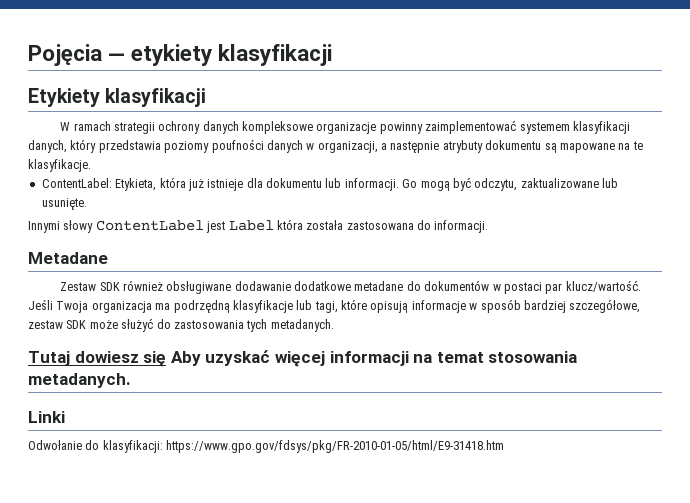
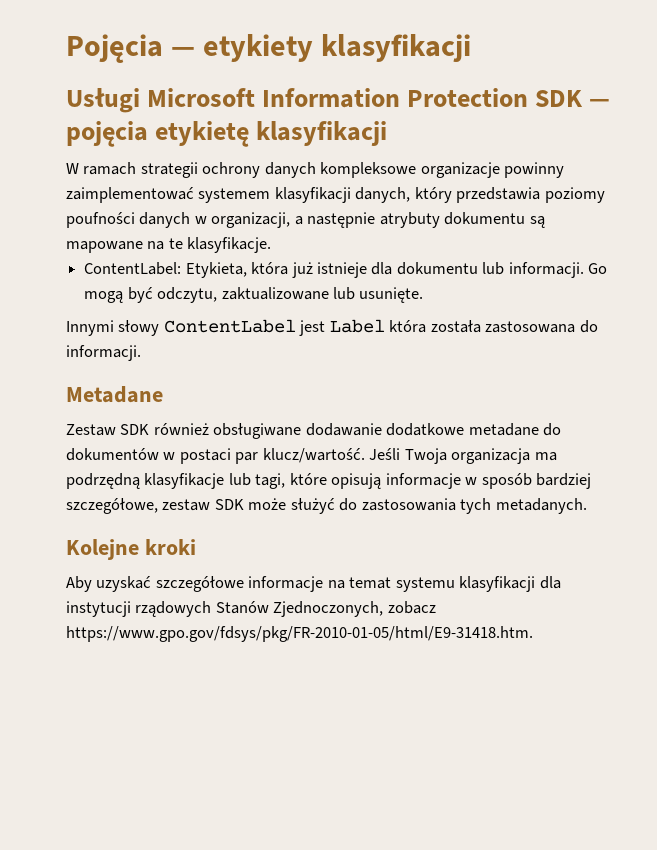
[28,88,100,107] Etykiety -> [66,88,611,113] [66,121,250,147] Usługi Microsoft Information Protection SDK — pojęcia etykietę
[28,350,578,367] [28,373,131,388] [28,411,65,423] [28,440,505,453] Tutaj dowiesz się Aby uzyskać więcej informacji na temat stosowania metadanych. // Linki // Odwołanie do klasyfikacji: https://www.gpo.gov/fdsys/pkg/FR-2010-01-05/html/E9-31418.htm -> [66,539,196,560] [66,576,561,592] [66,601,436,617] [66,626,533,642] Kolejne kroki // Aby uzyskać szczegółowe informacje na temat systemu klasyfikacji dla instytucji rządowych Stanów Zjednoczonych, zobacz https://www.gpo.gov/fdsys/pkg/FR-2010-01-05/html/E9-31418.htm.

